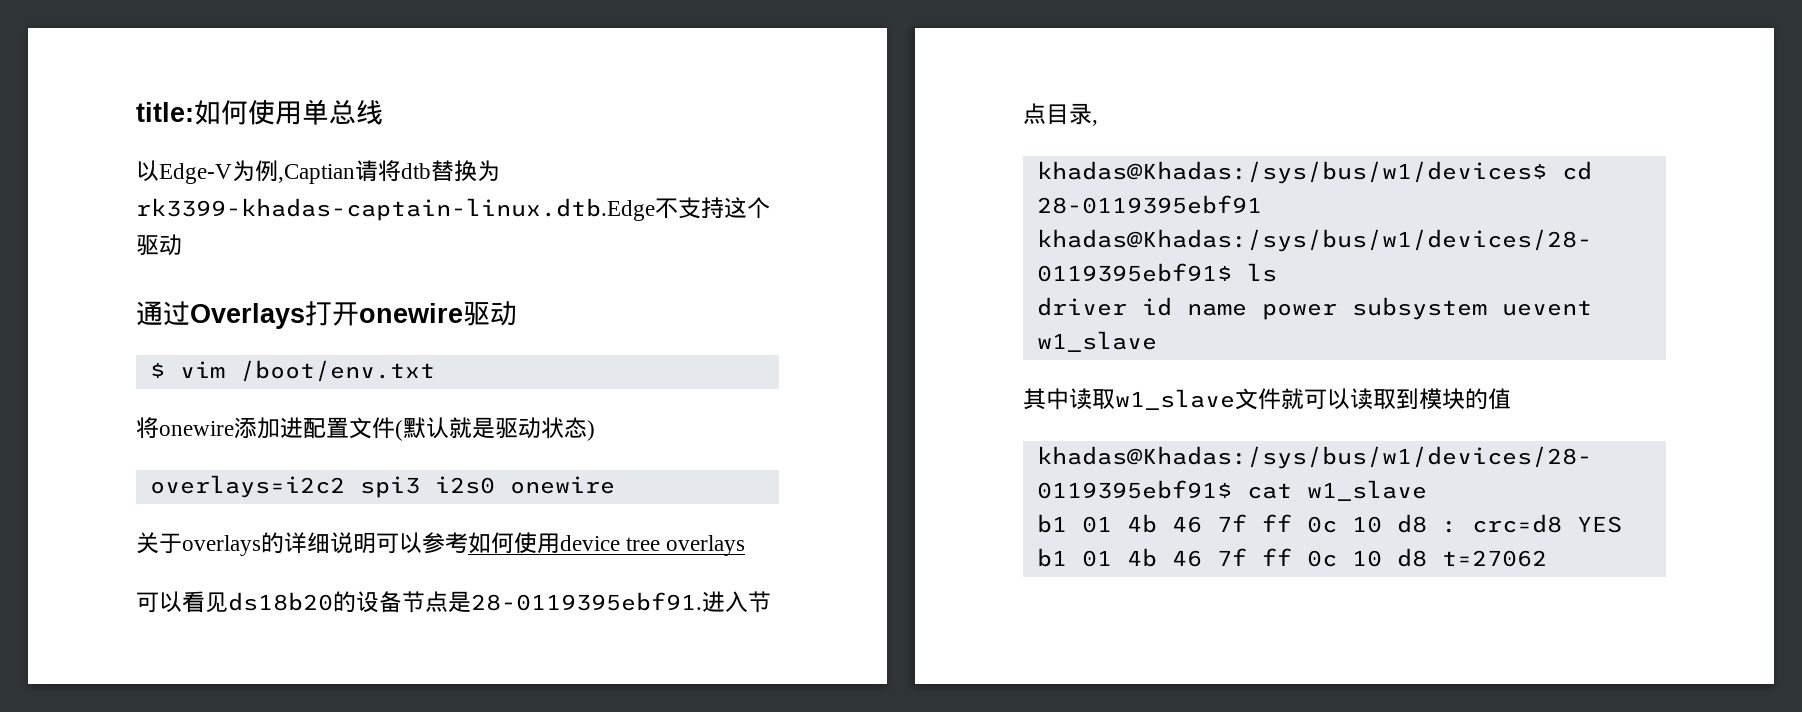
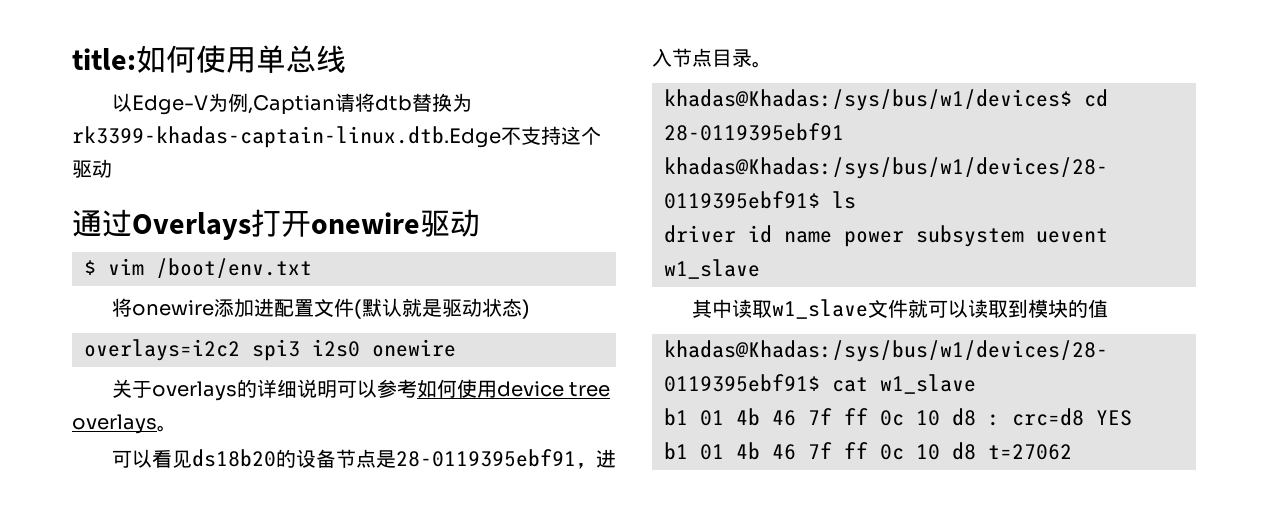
(746, 545) none -> [157,425,177,432] 。
[471,592,702,611] 28-0119395ebf91. -> [395,449,596,469] 28-0119395ebf91，
[1092,120,1098,126] , -> [752,61,772,68] 。

